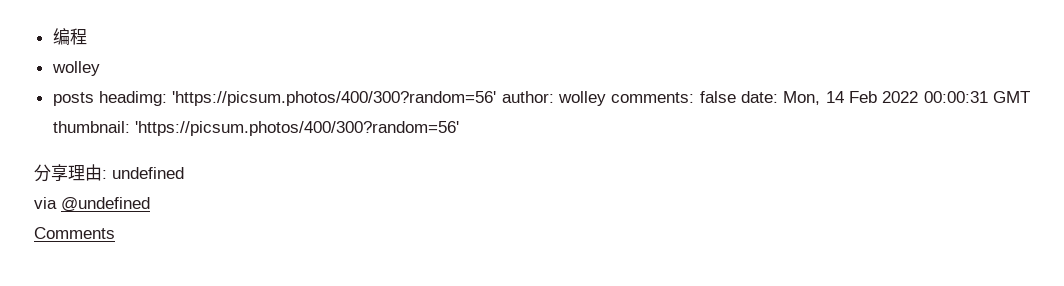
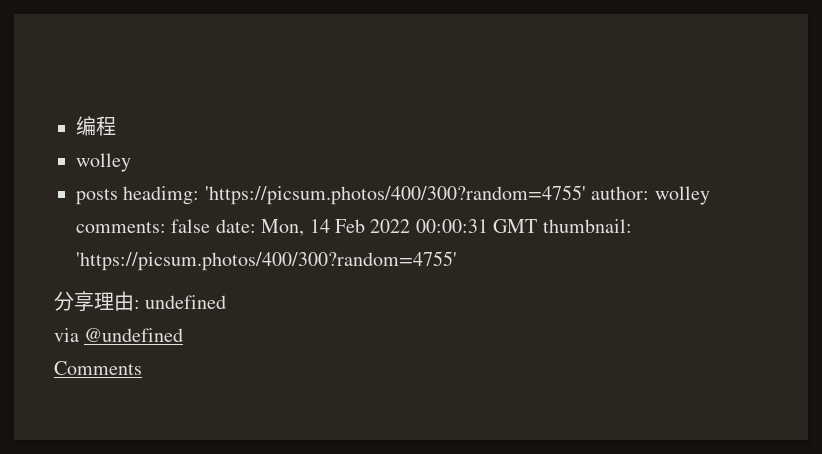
[172,91,497,106] 'https://picsum.photos/400/300?random=56' -> [204,185,586,205] 'https://picsum.photos/400/300?random=4755'
[134,121,459,136] 'https://picsum.photos/400/300?random=56' -> [76,251,457,271] 'https://picsum.photos/400/300?random=4755'

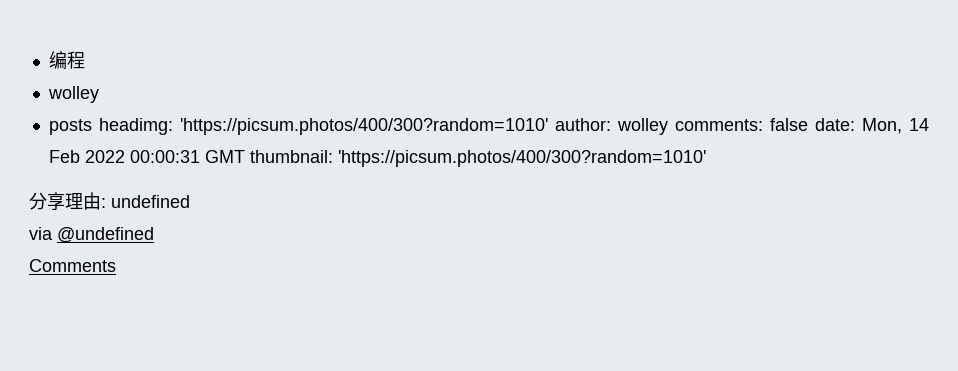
[204,185,586,205] 'https://picsum.photos/400/300?random=4755' -> [179,118,548,135] 'https://picsum.photos/400/300?random=1010'
[76,251,457,271] 'https://picsum.photos/400/300?random=4755' -> [337,150,706,167] 'https://picsum.photos/400/300?random=1010'

